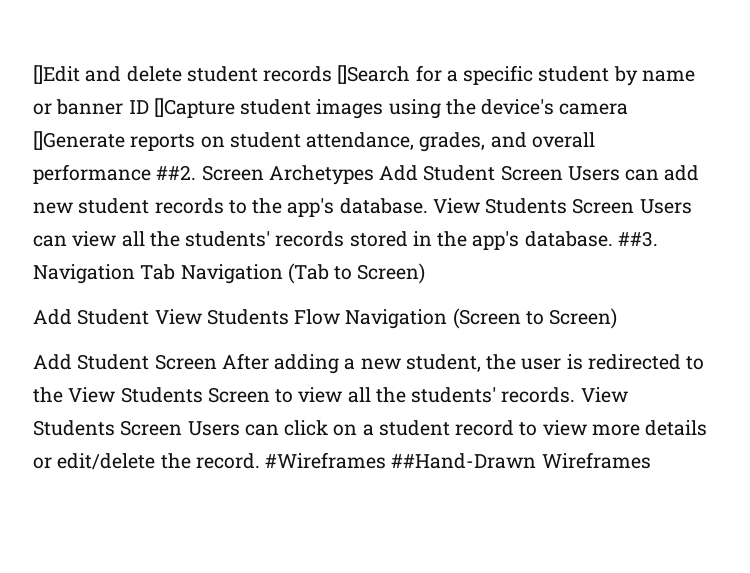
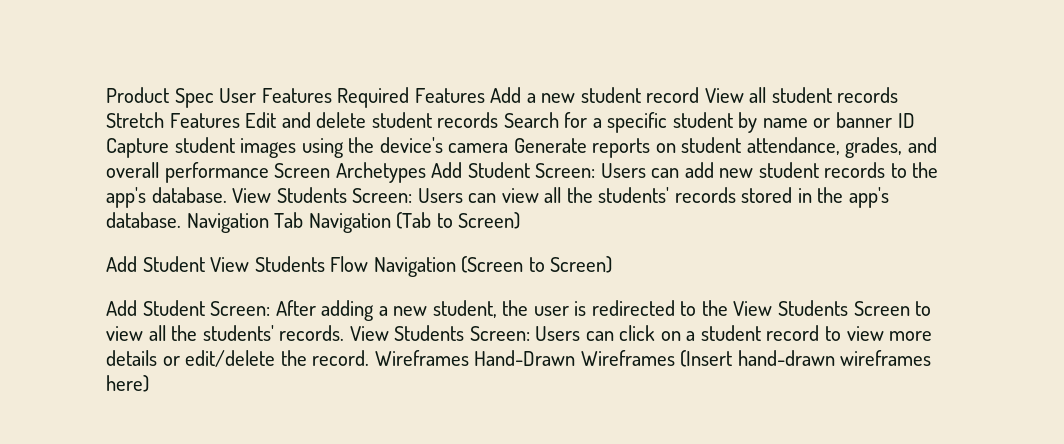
[33,65,80,84] []Edit -> [106,87,899,108] [106,112,277,128] Product Spec User Features Required Features Add a new student record View all student records Stretch Features Edit
[337,65,411,84] []Search -> [503,112,559,128] Search
[153,98,235,118] []Capture -> [106,138,169,158] Capture
[33,131,125,150] []Generate -> [513,138,587,153] Generate
[156,165,197,180] ##2. -> (269, 172) none
[500,165,563,181] Screen -> [535,163,596,178] Screen:
[572,198,635,214] Screen -> [352,188,413,203] Screen:
[617,231,658,247] ##3. -> (181, 220) none
[154,354,217,370] Screen -> [210,301,271,316] Screen:
[120,420,183,436] Screen -> [469,326,530,341] Screen:
[265,452,651,469] #Wireframes ##Hand-Drawn Wireframes -> [374,350,932,367] [106,375,149,392] Wireframes Hand-Drawn Wireframes (Insert hand-drawn wireframes here)

